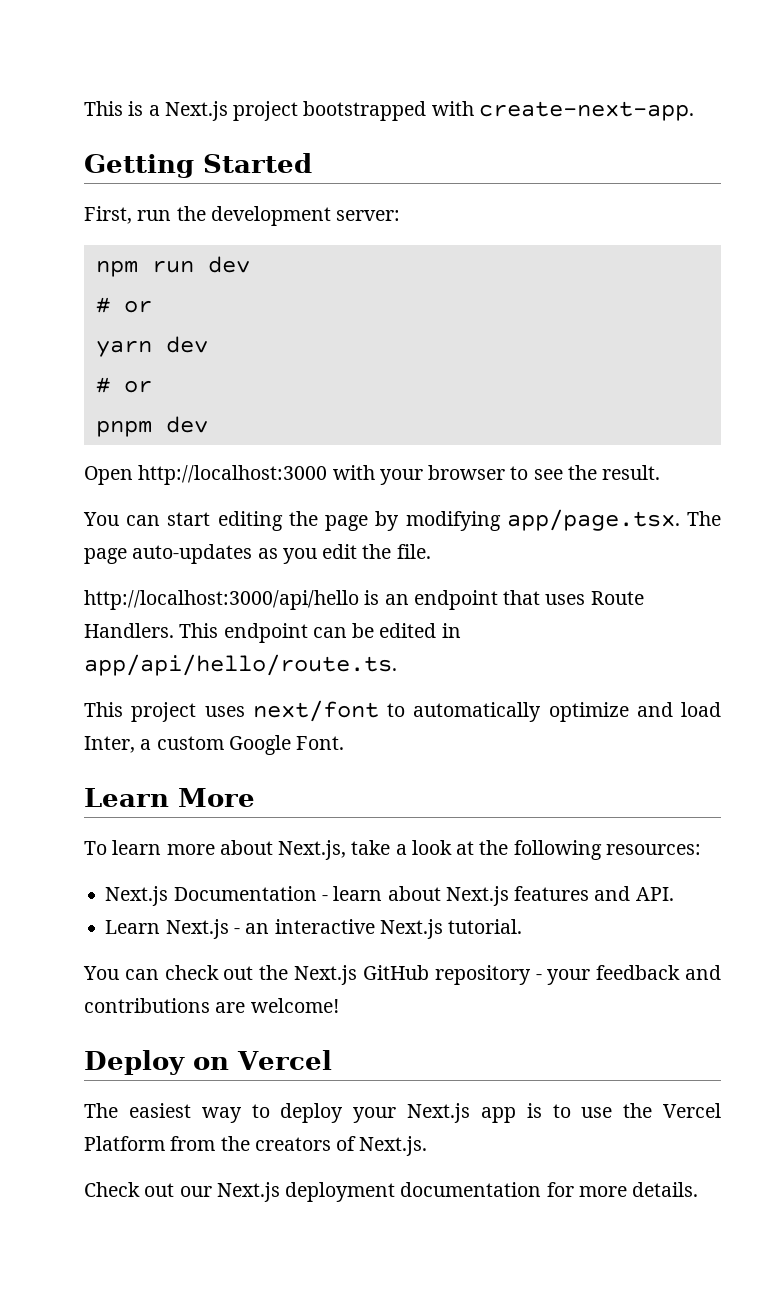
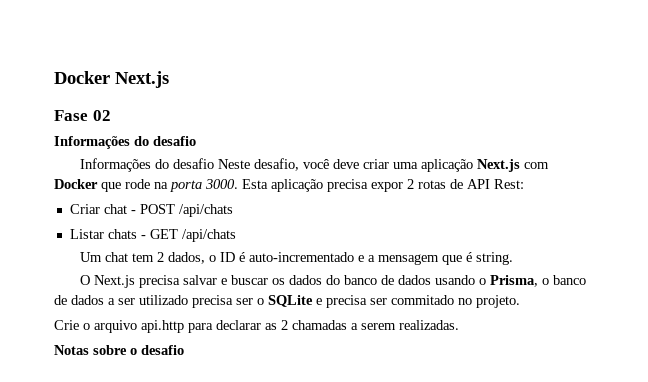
[84,101,694,121] [84,153,312,178] [84,206,401,226] [95,256,250,277] [95,297,152,313] [95,336,208,357] [95,377,152,393] [95,416,208,437] [84,465,661,485] [83,509,721,531] [84,544,431,564] [84,590,644,610] [84,623,461,643] [84,654,397,676] [84,700,721,722] [84,735,345,755] [84,788,255,807] [84,840,701,860] [105,886,674,906] [105,919,523,939] [83,965,721,985] [84,998,339,1013] [84,1050,332,1075] [84,1103,721,1123] [84,1136,428,1156] [84,1182,699,1202] This is a Next.js project bootstrapped with create-next-app. // Getting Started // First, run the development server: // npm run dev // # or // yarn dev // # or // pnpm dev // Open http://localhost:3000 with your browser to see the result. // You can start editing the page by modifying app/page.tsx. The page auto-updates as you edit the file. // http://localhost:3000/api/hello is an endpoint that uses Route Handlers. This endpoint can be edited in app/api/hello/route.ts. // This project uses next/font to automatically optimize and load Inter, a custom Google Font. // Learn More // To learn more about Next.js, take a look at the following resources: // Next.js Documentation - learn about Next.js features and API. // Learn Next.js - an interactive Next.js tutorial. // You can check out the Next.js GitHub repository - your feedback and contributions are welcome! // Deploy on Vercel // The easiest way to deploy your Next.js app is to use the Vercel Platform from the creators of Next.js. // Check out our Next.js deployment documentation for more details. -> [54,71,169,88] [54,110,111,121] [54,136,196,149] [79,158,549,172] [54,179,524,192] [69,204,233,217] [69,229,236,242] [79,252,513,265] [79,275,586,288] [54,295,520,308] [54,320,459,333] [54,345,184,355] Docker Next.js // Fase 02 // Informações do desafio // Informações do desafio Neste desafio, você deve criar uma aplicação Next.js com Docker que rode na porta 3000. Esta aplicação precisa expor 2 rotas de API Rest: // Criar chat - POST /api/chats // Listar chats - GET /api/chats // Um chat tem 2 dados, o ID é auto-incrementado e a mensagem que é string. // O Next.js precisa salvar e buscar os dados do banco de dados usando o Prisma, o banco de dados a ser utilizado precisa ser o SQLite e precisa ser commitado no projeto. // Crie o arquivo api.http para declarar as 2 chamadas a serem realizadas. // Notas sobre o desafio

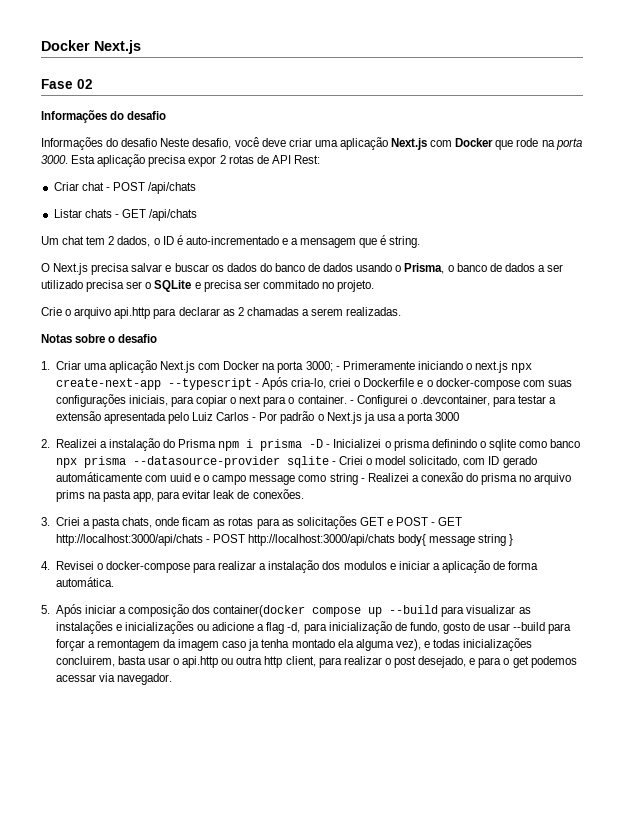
(184, 350) none -> [41,360,533,373] [55,377,572,390] [55,394,557,407] [55,411,460,424] [41,438,581,451] [55,456,537,468] [55,472,572,485] [55,489,304,502] [41,516,463,529] [55,534,514,546] [41,560,539,573] [55,577,114,587] [41,604,531,617] [55,621,572,634] [55,638,533,651] [55,656,577,668] [55,673,172,685] // 1. Criar uma aplicação Next.js com Docker na porta 3000; - Primeramente iniciando o next.js npx create-next-app --typescript - Após cria-lo, criei o Dockerfile e o docker-compose com suas configurações iniciais, para copiar o next para o container. - Configurei o .devcontainer, para testar a extensão apresentada pelo Luiz Carlos - Por padrão o Next.js ja usa a porta 3000 // 2. Realizei a instalação do Prisma npm i prisma -D - Inicializei o prisma definindo o sqlite como banco npx prisma --datasource-provider sqlite - Criei o model solicitado, com ID gerado automáticamente com uuid e o campo message como string - Realizei a conexão do prisma no arquivo prims na pasta app, para evitar leak de conexões. // 3. Criei a pasta chats, onde ficam as rotas para as solicitações GET e POST - GET http://localhost:3000/api/chats - POST http://localhost:3000/api/chats body{ message string } // 4. Revisei o docker-compose para realizar a instalação dos modulos e iniciar a aplicação de forma automática. // 5. Após iniciar a composição dos container(docker compose up --build para visualizar as instalações e inicializações ou adicione a flag -d, para inicialização de fundo, gosto de usar --build para forçar a remontagem da imagem caso ja tenha montado ela alguma vez), e todas inicializações concluirem, basta usar o api.http ou outra http client, para realizar o post desejado, e para o get podemos acessar via navegador.

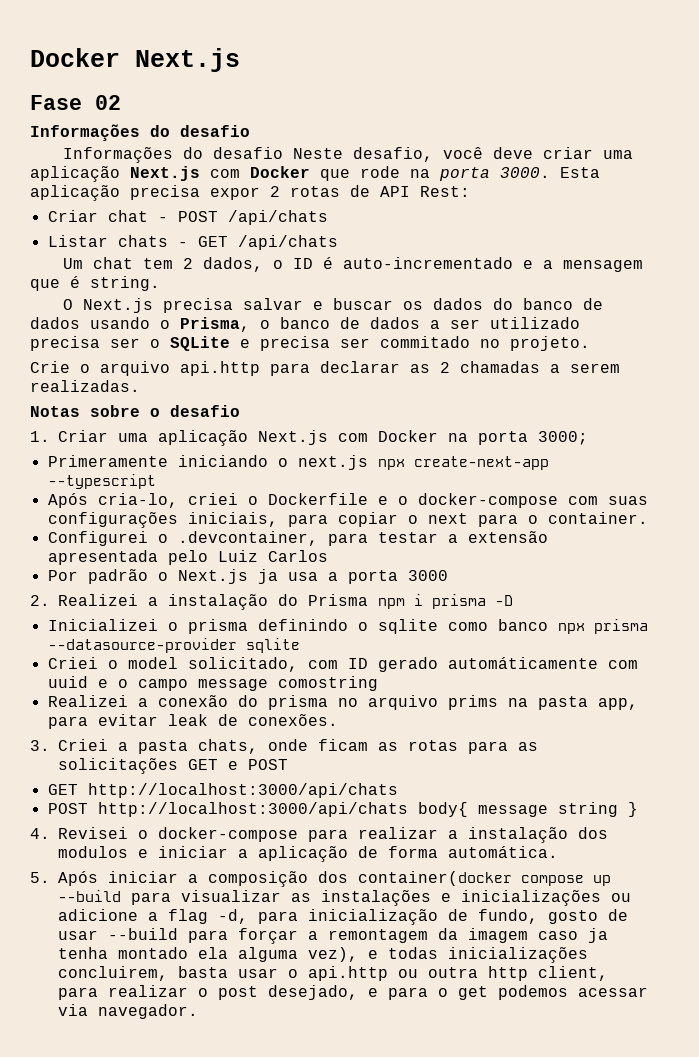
[335,366,340,370] - -> (588, 438) //
[254,383,259,387] - -> (156, 481) //
[349,400,354,404] - -> (648, 518) //
[252,417,257,421] - -> (328, 556) //
[326,444,331,448] - -> (513, 600) //
[331,461,336,465] - -> (300, 645) //
[298,473,365,485] como string - -> [277,676,378,691] comostring //
[431,522,436,526] - -> (288, 764) //
[205,539,210,543] - -> (398, 790) //

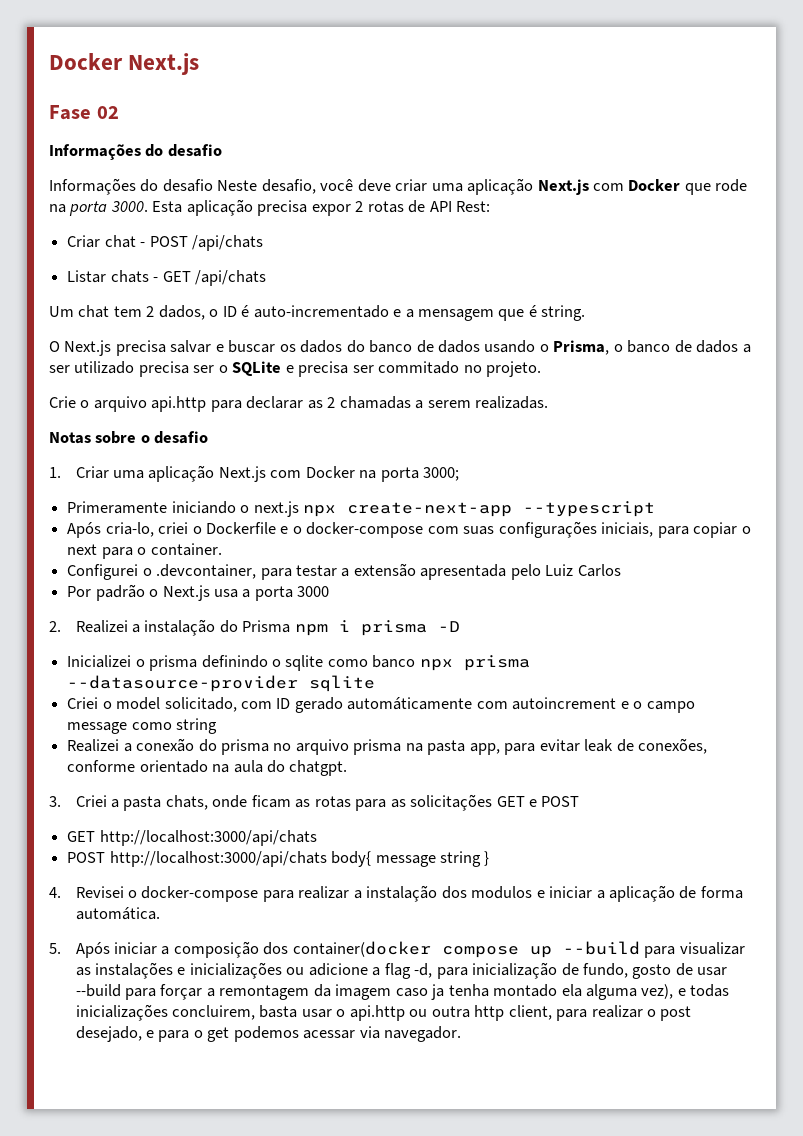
[257,569,278,584] ja -> (210, 593) none
[47,676,88,688] uuid -> [512,697,617,710] autoincrement
[277,676,378,691] comostring -> [131,718,218,734] como string
[447,695,498,710] prims -> [353,739,402,755] prisma
[247,714,338,726] conexões. -> [637,738,707,754] [67,760,348,776] conexões, conforme orientado na aula do chatgpt.

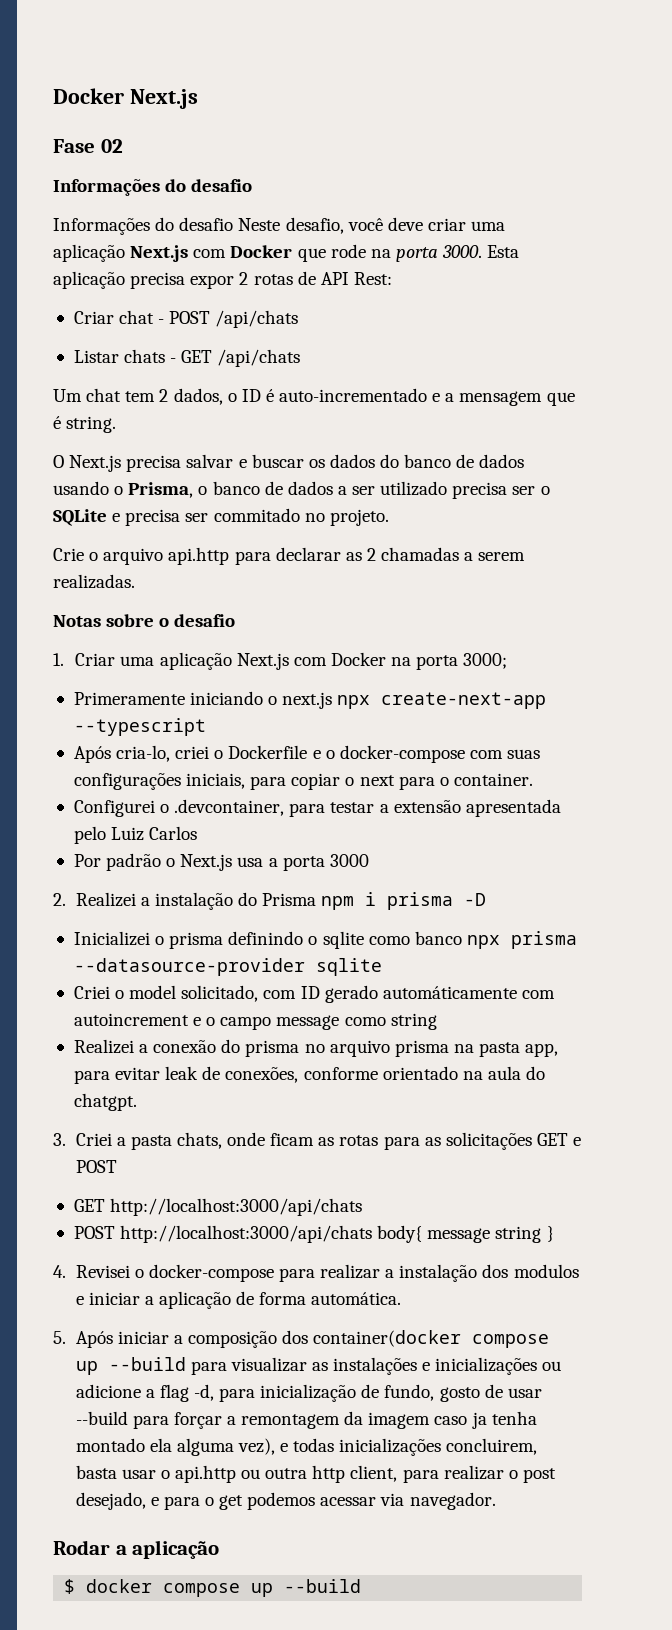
(462, 1034) none -> [53,1540,220,1559] [64,1579,362,1597] // Rodar a aplicação // $ docker compose up --build

